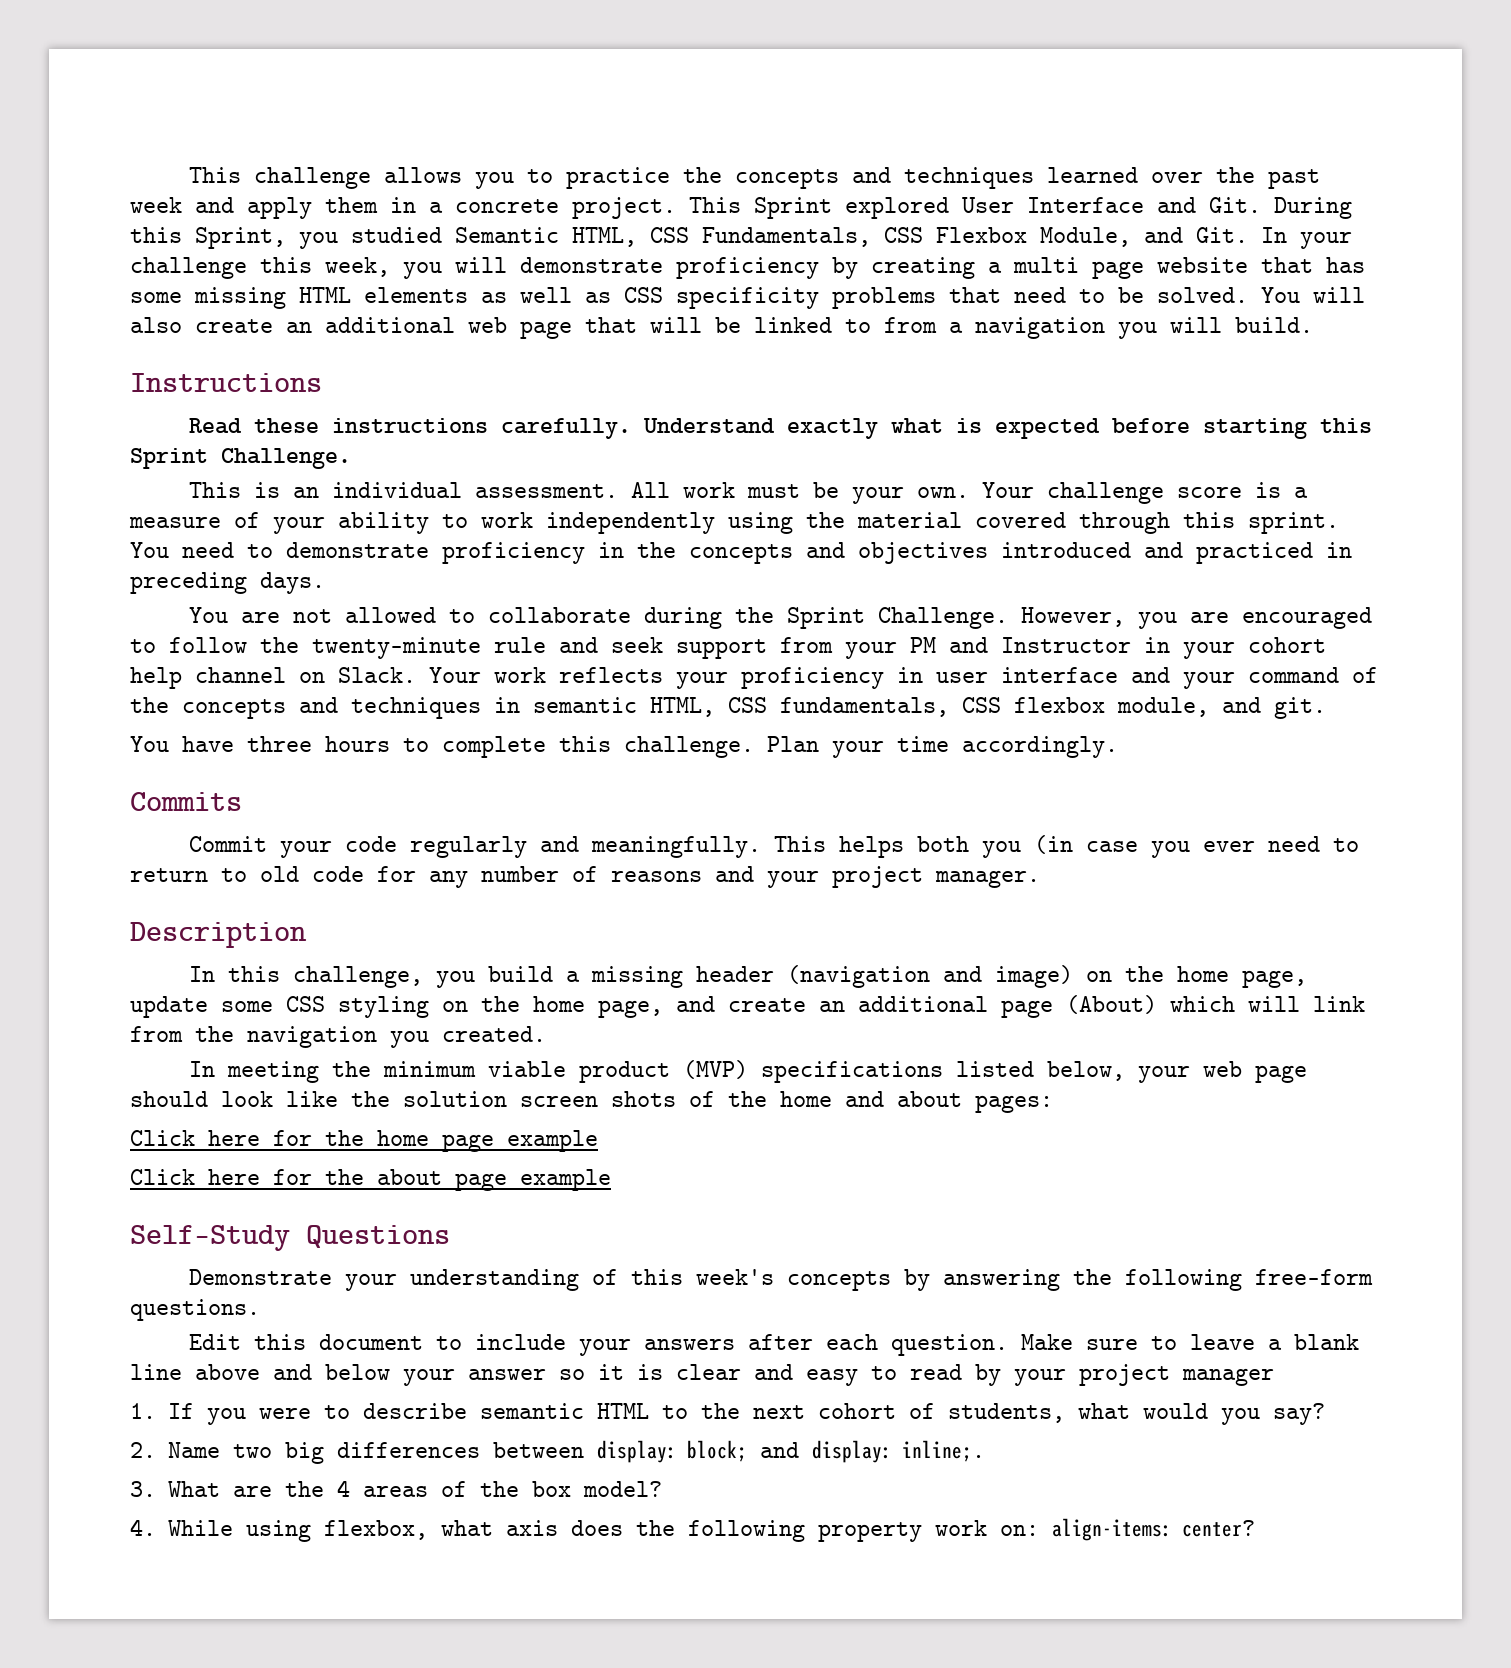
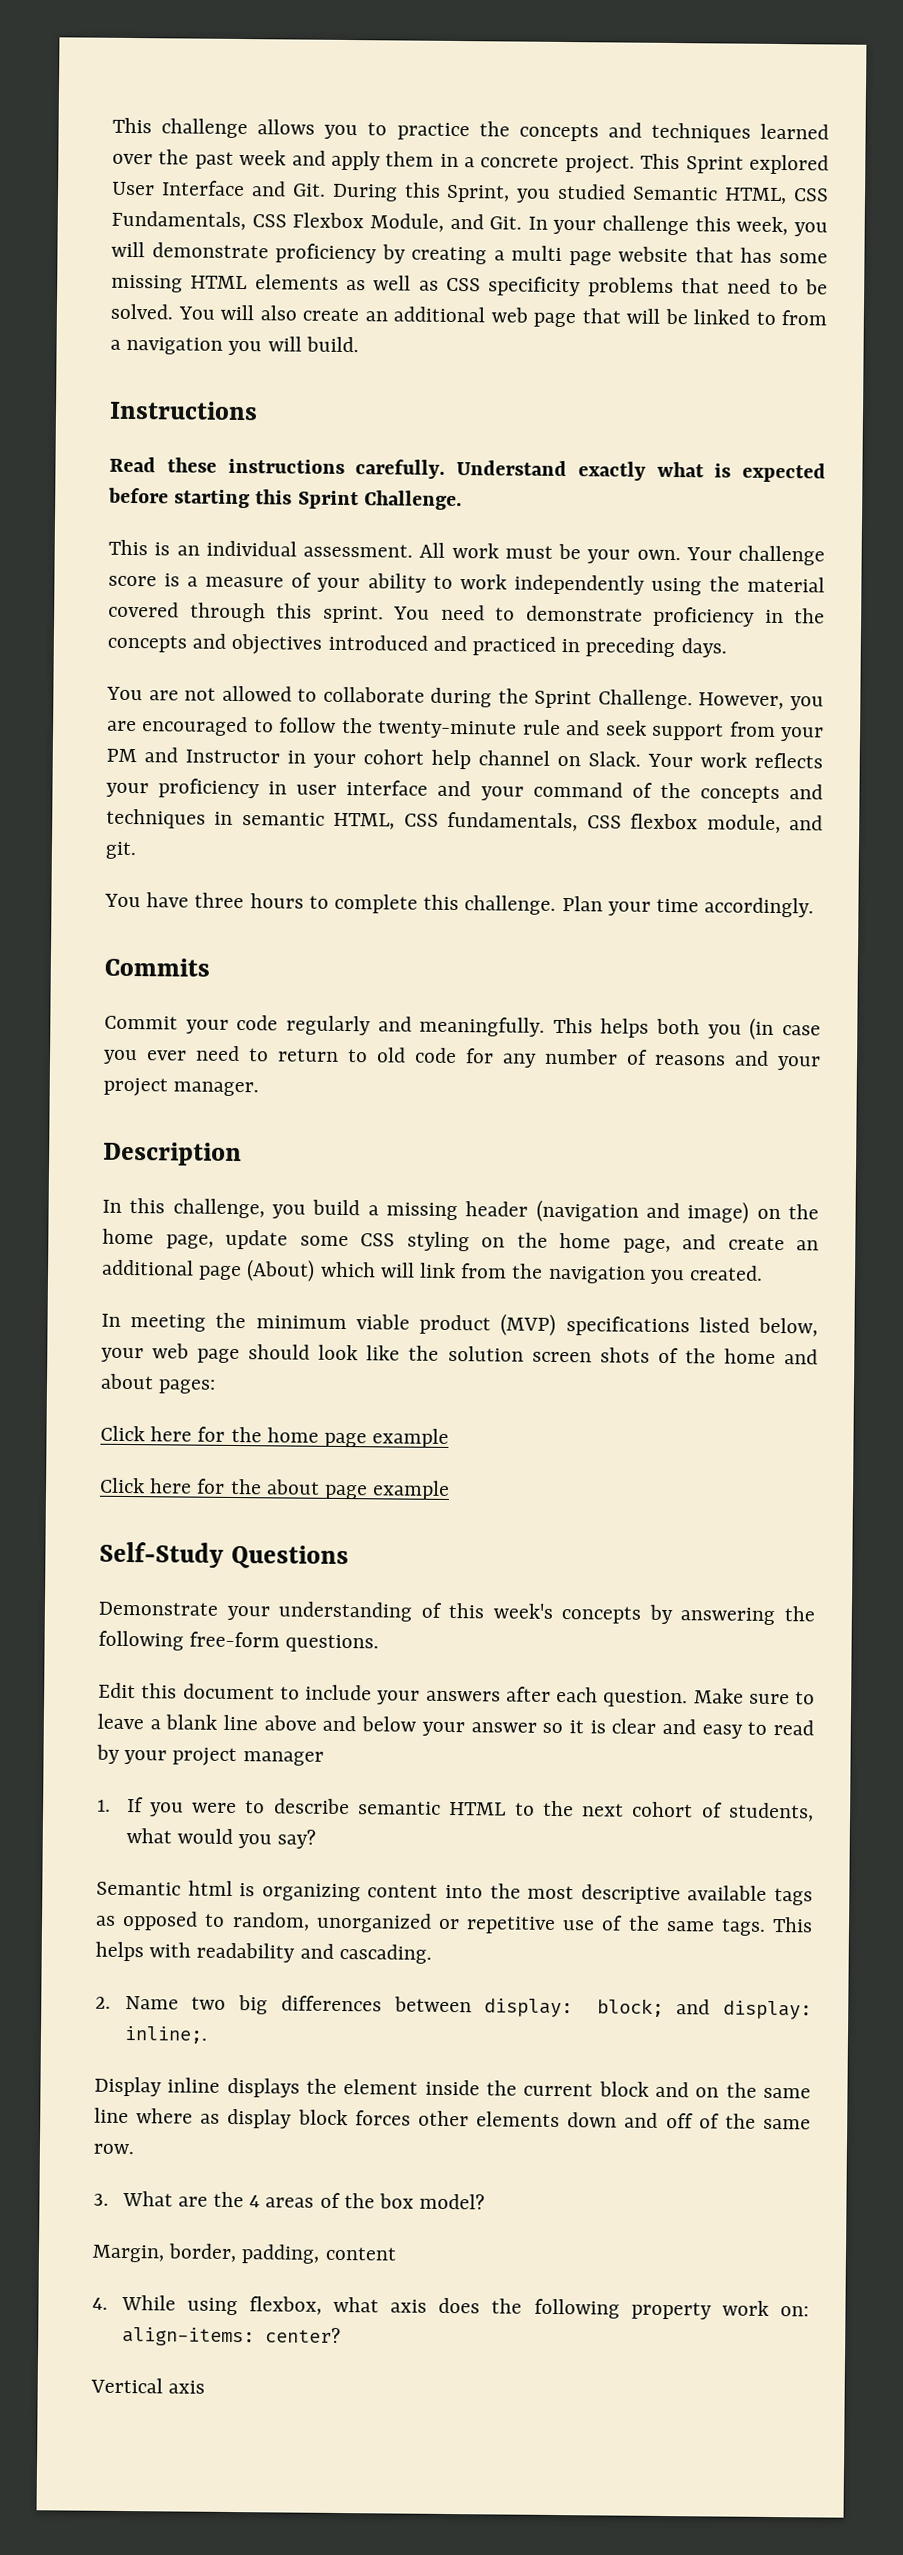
(1326, 1414) none -> [96,1880,814,1906] [95,1910,813,1936] [95,1941,432,1964] // Semantic html is organizing content into the most descriptive available tags as opposed to random, unorganized or repetitive use of the same tags. This helps with readability and cascading.
(986, 1451) none -> [94,2076,812,2099] [94,2107,812,2130] [93,2143,134,2155] // Display inline displays the element inside the current block and on the same line where as display block forces other elements down and off of the same row.
(663, 1489) none -> [92,2243,397,2264] // Margin, border, padding, content
(1256, 1528) none -> [90,2377,206,2394] // Vertical axis

